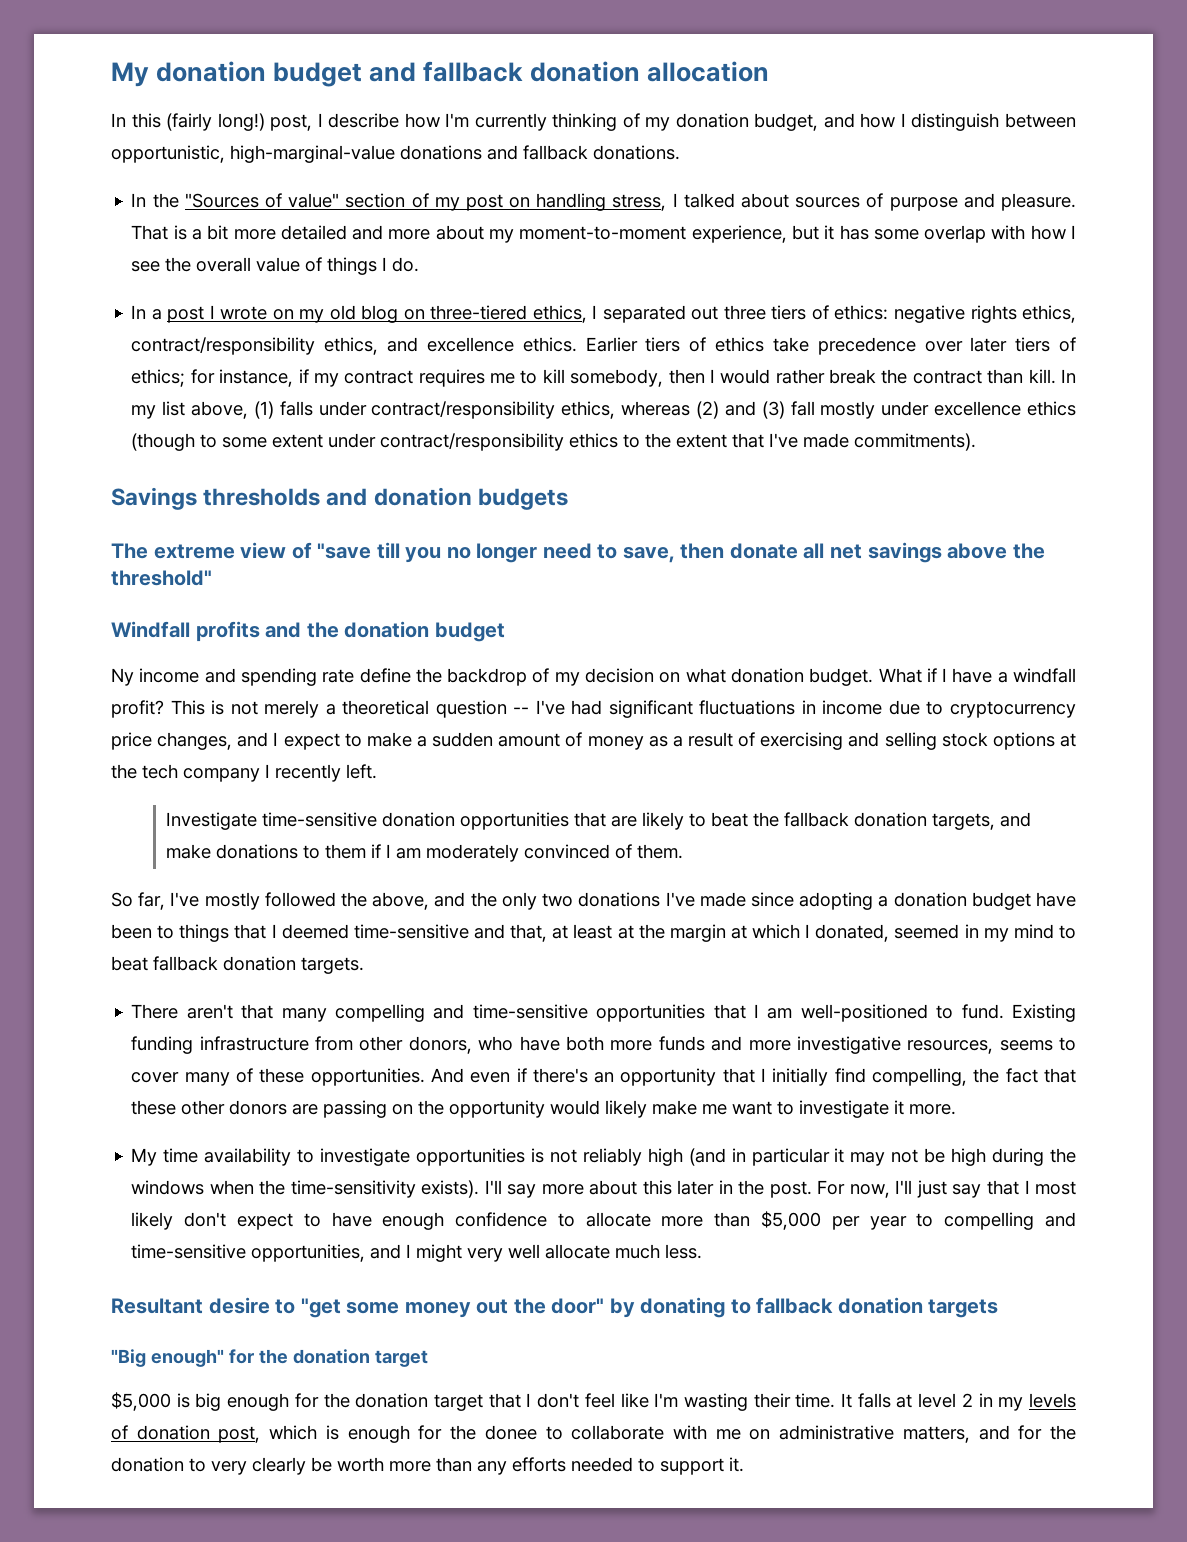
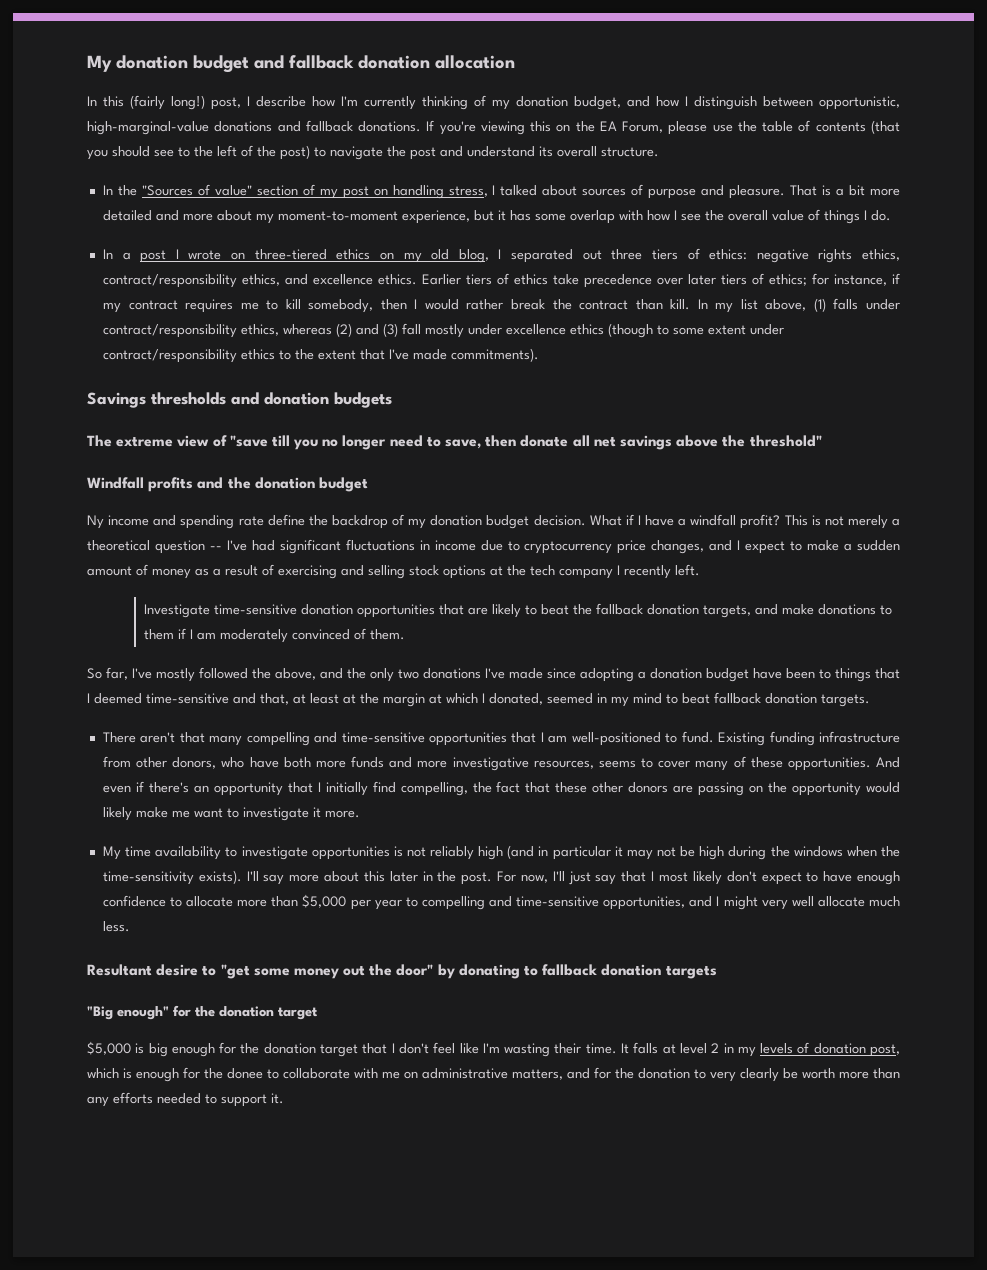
(680, 152) none -> [426,120,901,135] [87,145,659,160] If you're viewing this on the EA Forum, please use the table of contents (that you should see to the left of the post) to navigate the post and understand its overall structure.
[299,305,587,323] my old blog on three-tiered ethics, -> [254,249,489,263] three-tiered ethics on my old blog,
[585,668,874,686] decision on what donation budget. -> [430,515,586,529] donation budget decision.

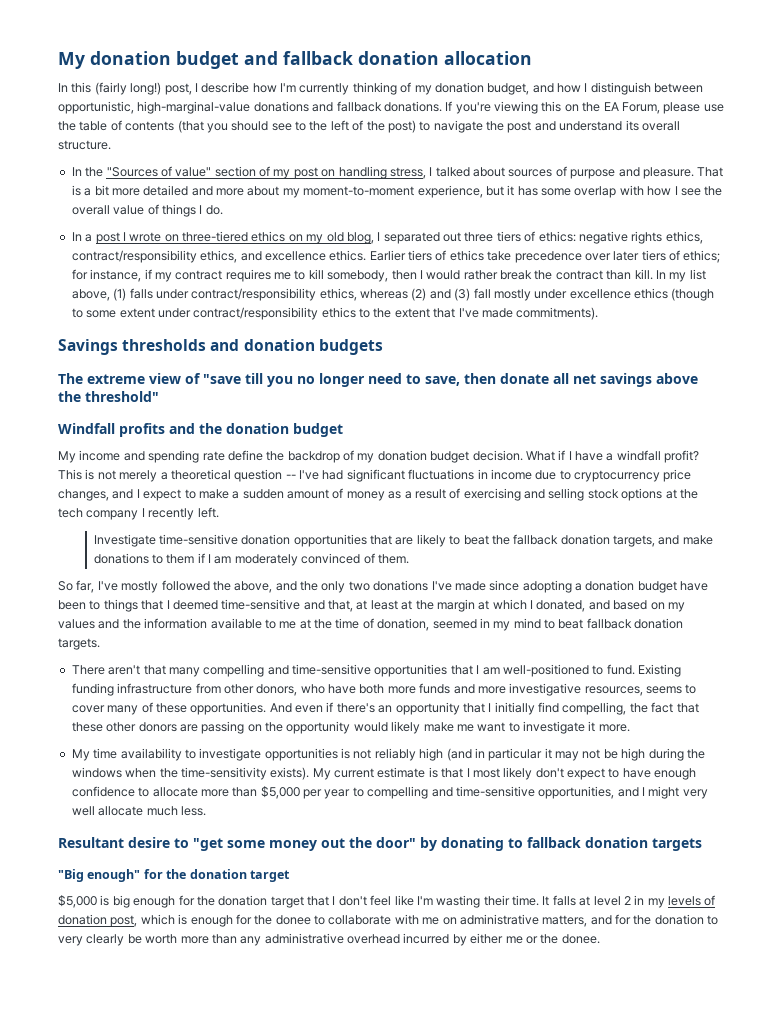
[87,515,104,529] Ny -> [58,451,76,463] My
(543, 699) none -> [588,600,685,612] [58,618,430,631] and based on my values and the information available to me at the time of donation,
[246,871,617,885] I'll say more about this later in the post. For now, I'll just say -> [312,767,438,780] My current estimate is
[113,1092,284,1107] efforts needed to support it. -> [264,933,600,946] administrative overhead incurred by either me or the donee.

